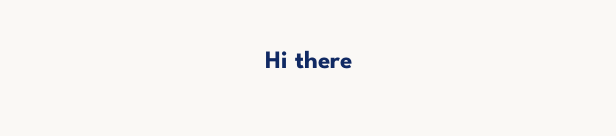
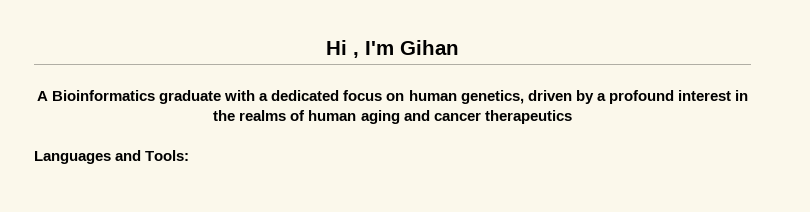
[294,50,352,69] there -> [353,40,459,58] [37,90,748,104] [213,110,572,124] [34,150,190,164] , I'm Gihan // A Bioinformatics graduate with a dedicated focus on human genetics, driven by a profound interest in the realms of human aging and cancer therapeutics // Languages and Tools:

